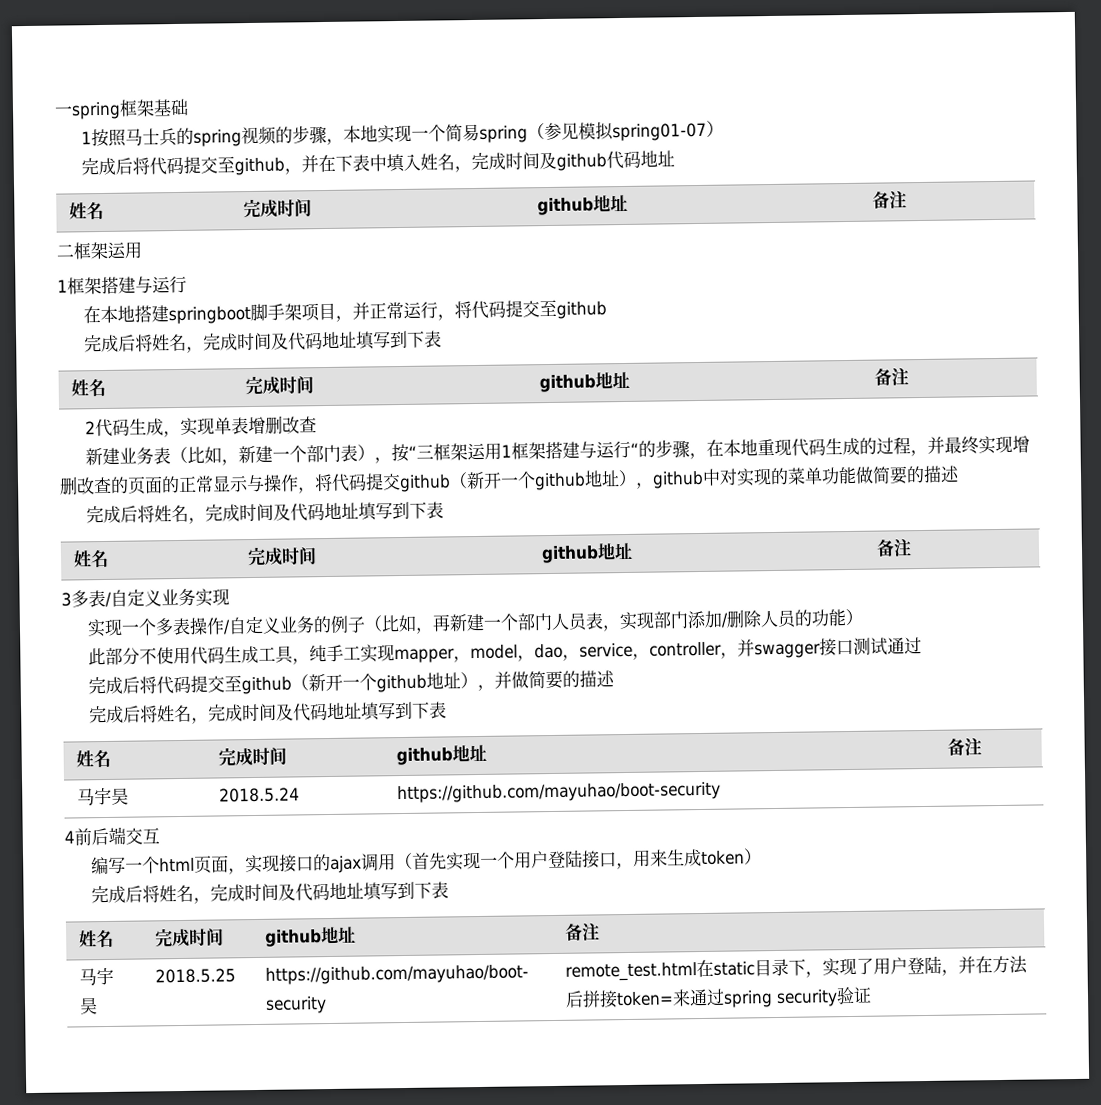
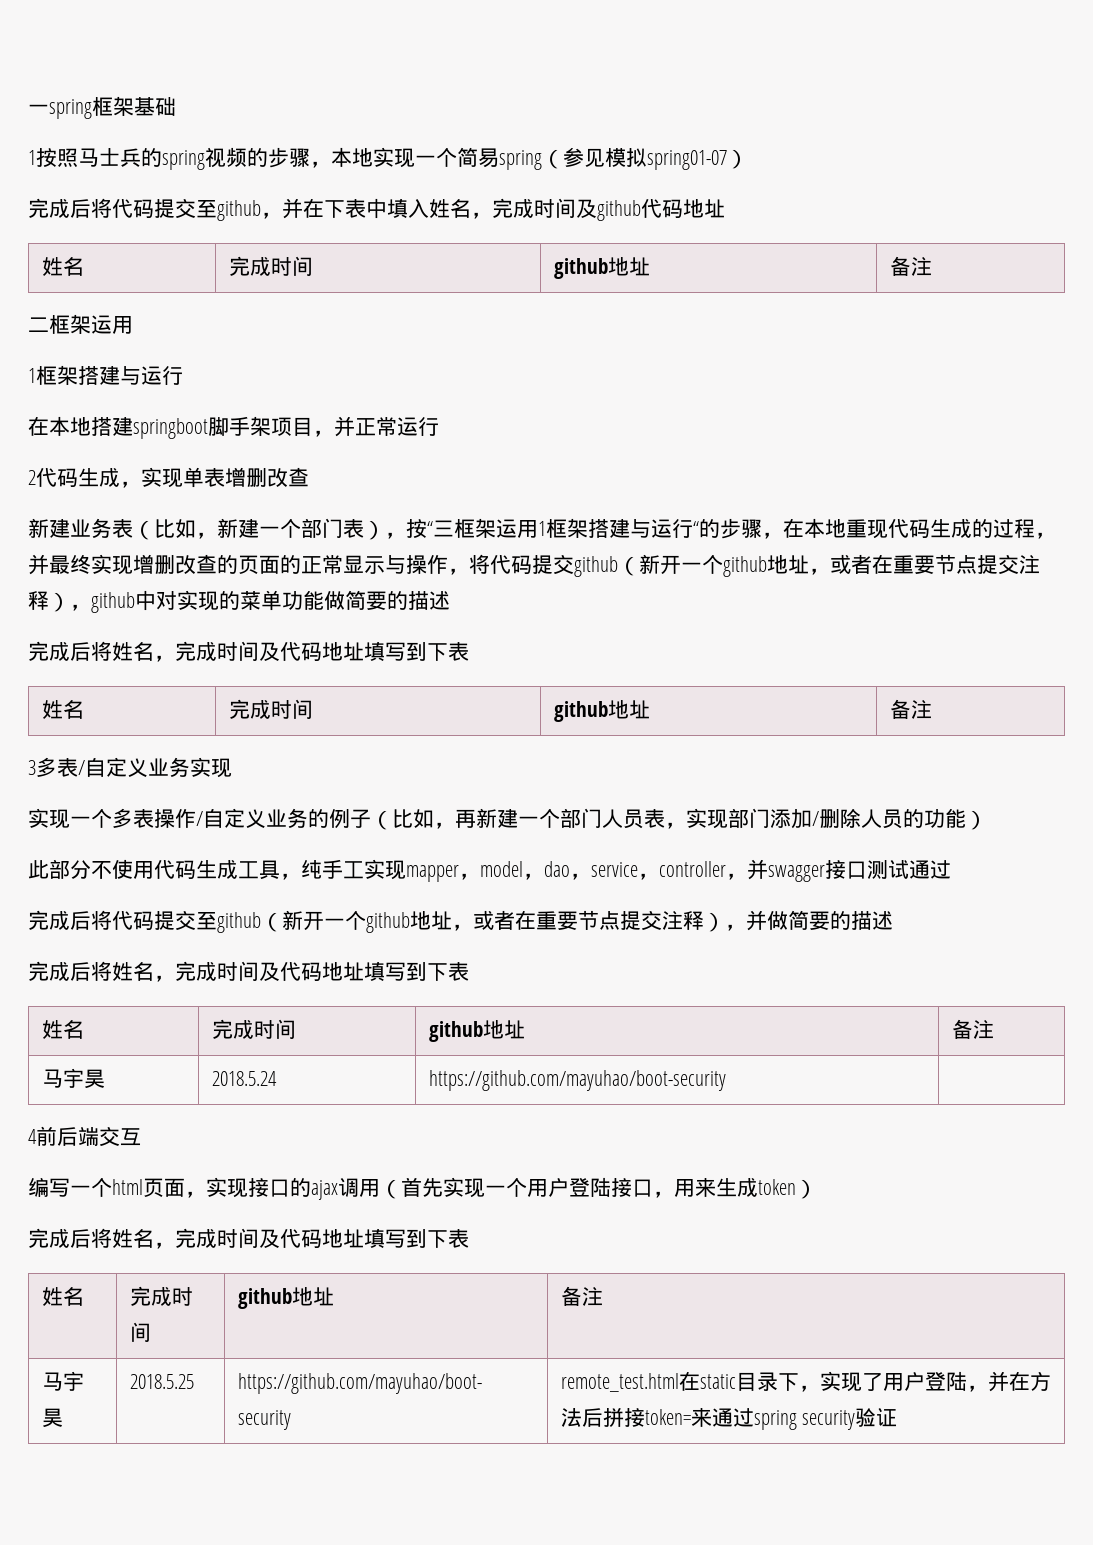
[437,299,608,321] [84,330,443,353] [71,378,107,397] [245,375,315,396] [539,371,631,393] [874,367,910,386] ，将代码提交至github // 完成后将姓名，完成时间及代码地址填写到下表 // 姓名 | 完成时间 | github地址 | 备注 -> (439, 426) none
(620, 478) none -> [809,554,1040,575] [28,591,49,610] ，或者在重要节点提交注释
(462, 680) none -> [452,910,704,931] ，或者在重要节点提交注释

